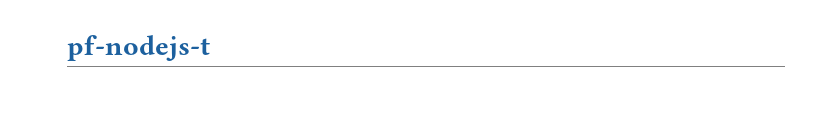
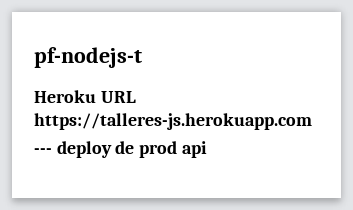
(210, 48) none -> [34,90,136,103] [34,113,312,130] [34,141,207,158] // Heroku URL https://talleres-js.herokuapp.com // --- deploy de prod api

